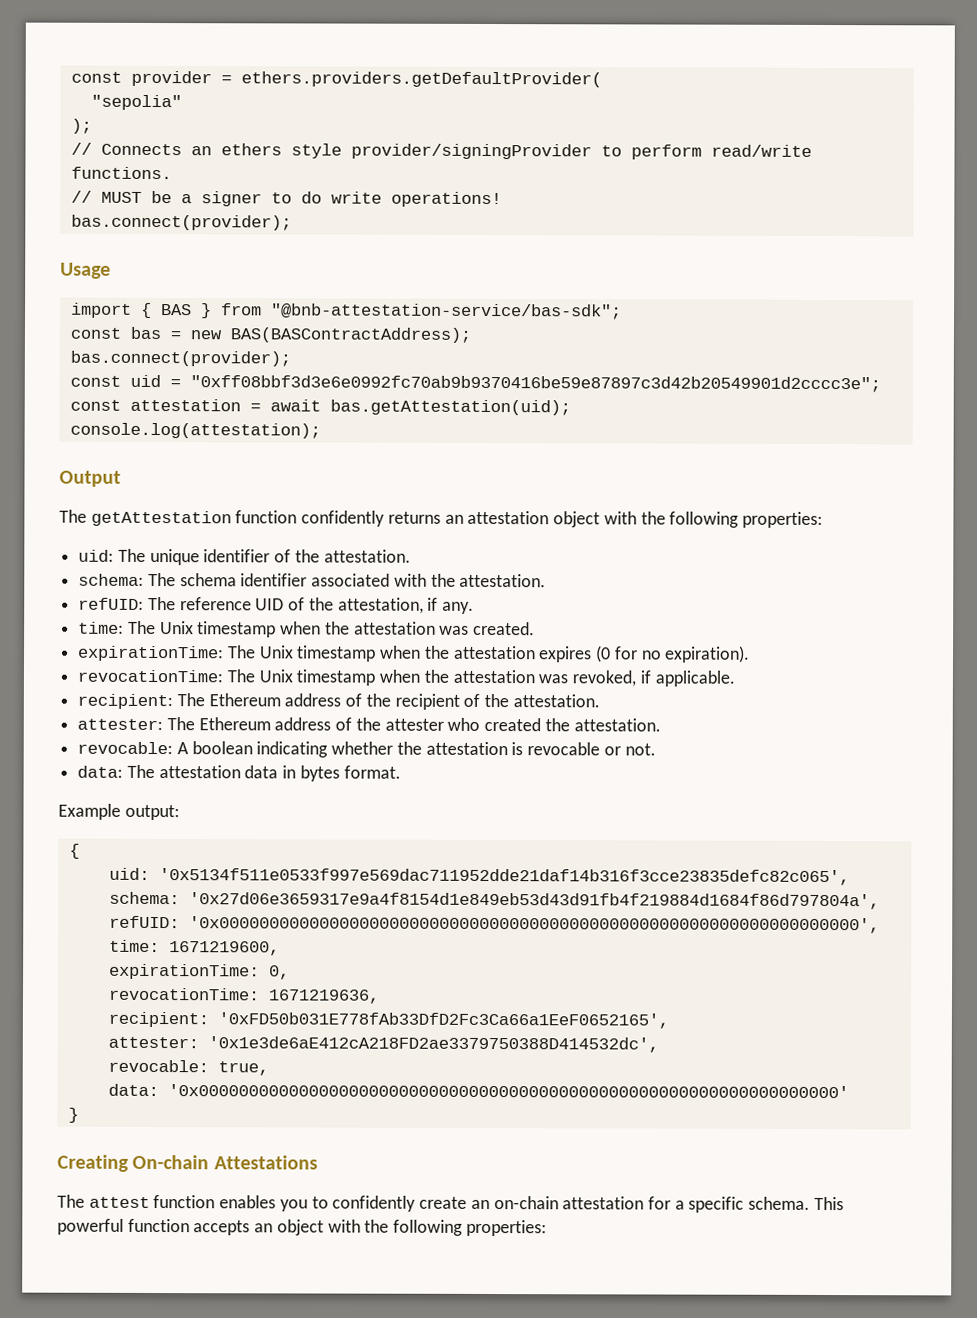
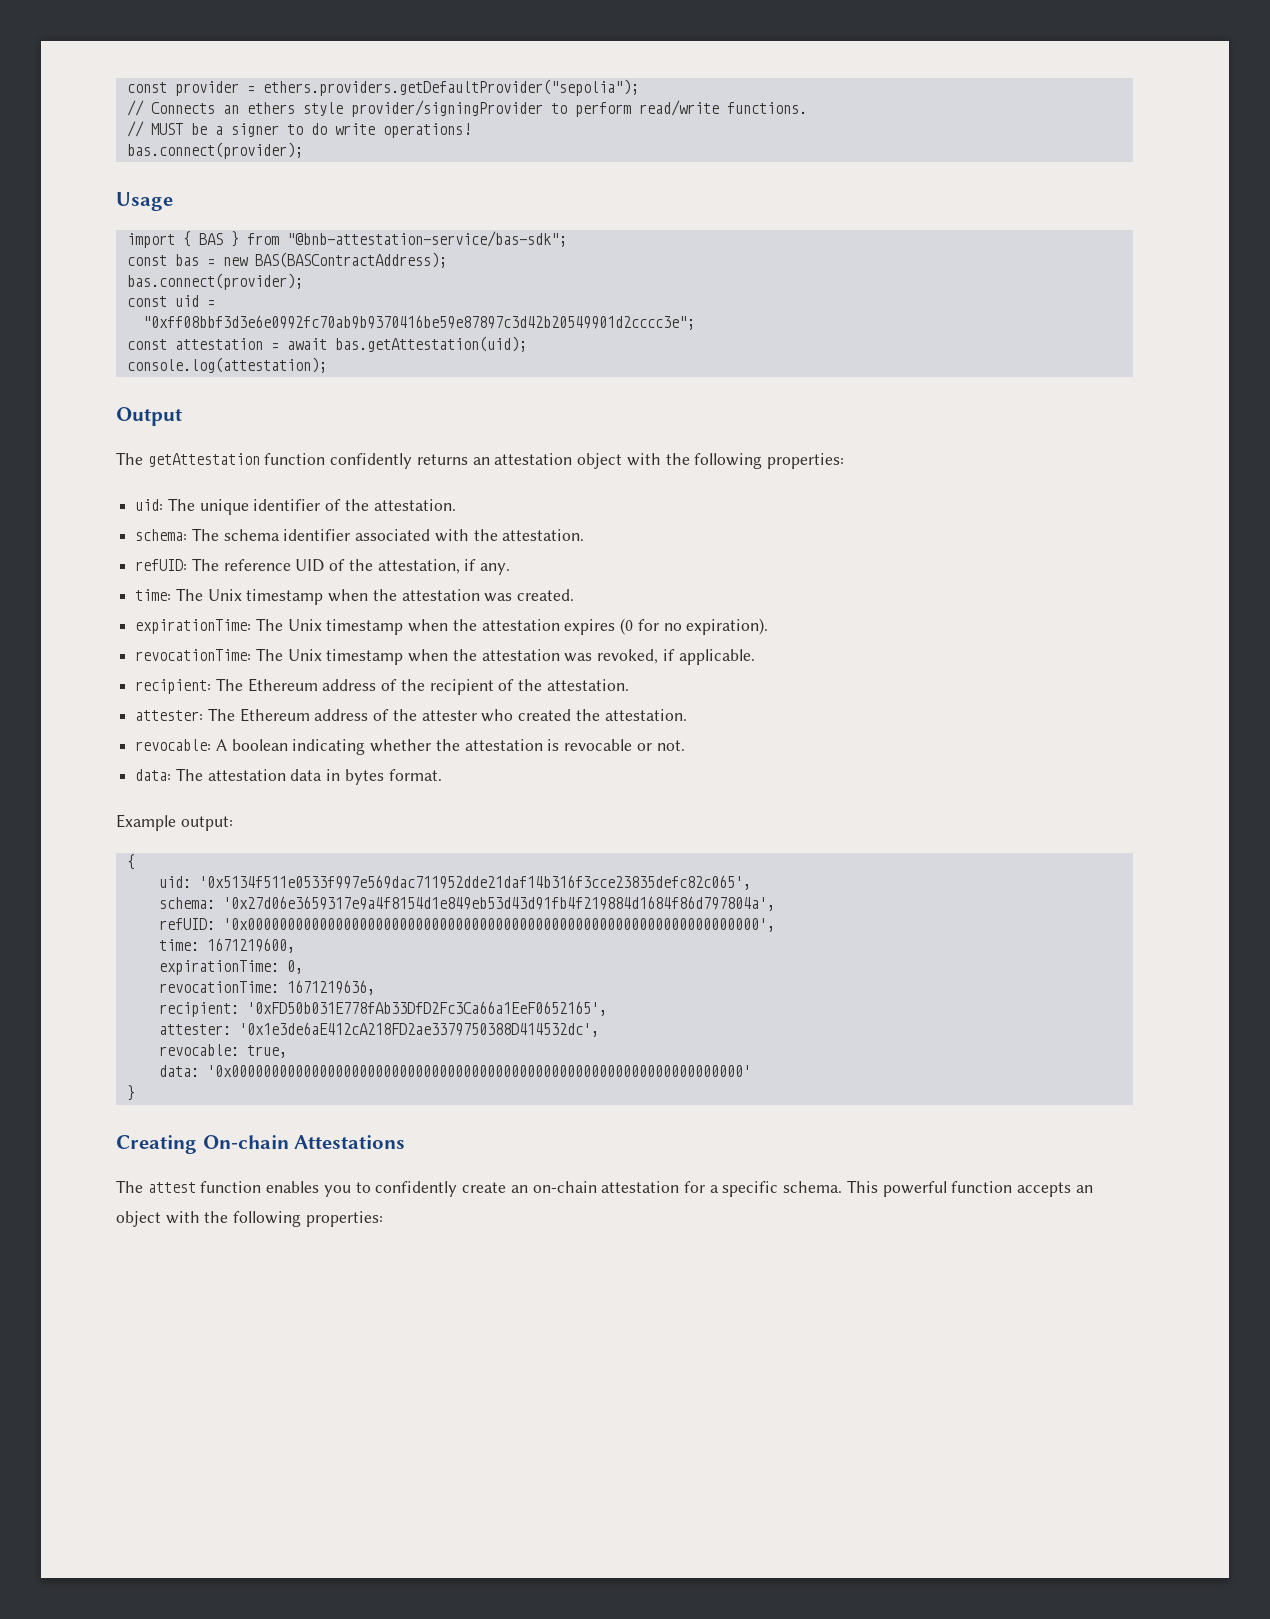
[240,71,602,88] [90,94,182,111] [70,118,92,134] ethers.providers.getDefaultProvider( // "sepolia" // ); -> [262,79,639,96] ethers.providers.getDefaultProvider("sepolia");
(181, 383) none -> (215, 303) //

